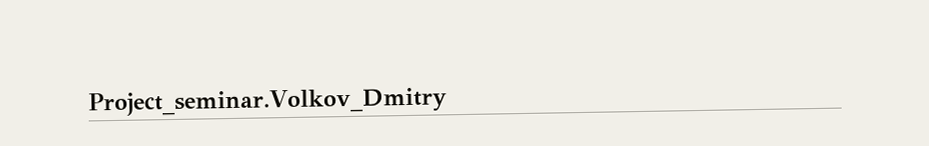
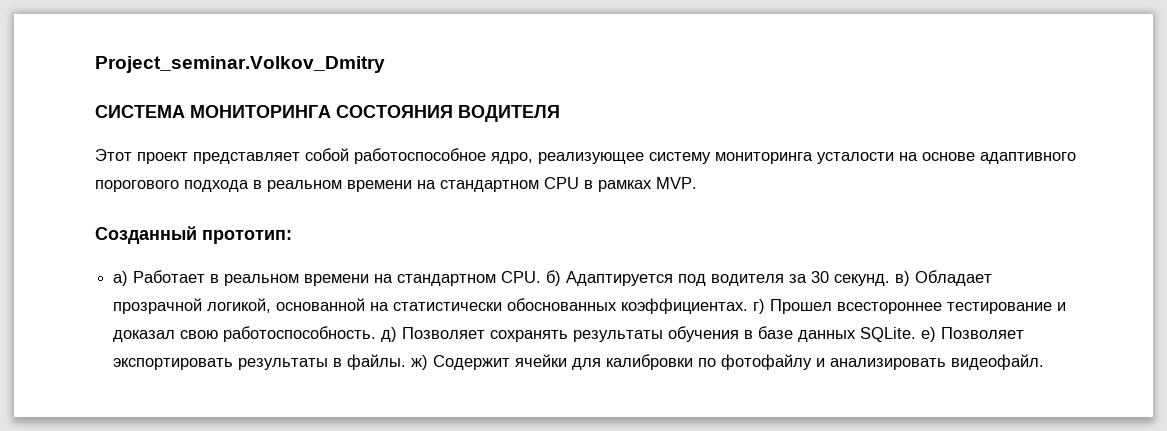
(447, 102) none -> [95,105,560,122] [95,148,1076,164] [95,177,697,192] [95,226,292,244] [113,270,993,286] [113,298,1067,314] [113,326,1025,342] [113,354,1045,370] // СИСТЕМА МОНИТОРИНГА СОСТОЯНИЯ ВОДИТЕЛЯ // Этот проект представляет собой работоспособное ядро, реализующее систему мониторинга усталости на основе адаптивного порогового подхода в реальном времени на стандартном CPU в рамках MVP. // Созданный прототип: // а) Работает в реальном времени на стандартном CPU. б) Адаптируется под водителя за 30 секунд. в) Обладает прозрачной логикой, основанной на статистически обоснованных коэффициентах. г) Прошел всестороннее тестирование и доказал свою работоспособность. д) Позволяет сохранять результаты обучения в базе данных SQLite. е) Позволяет экспортировать результаты в файлы. ж) Содержит ячейки для калибровки по фотофайлу и анализировать видеофайл.

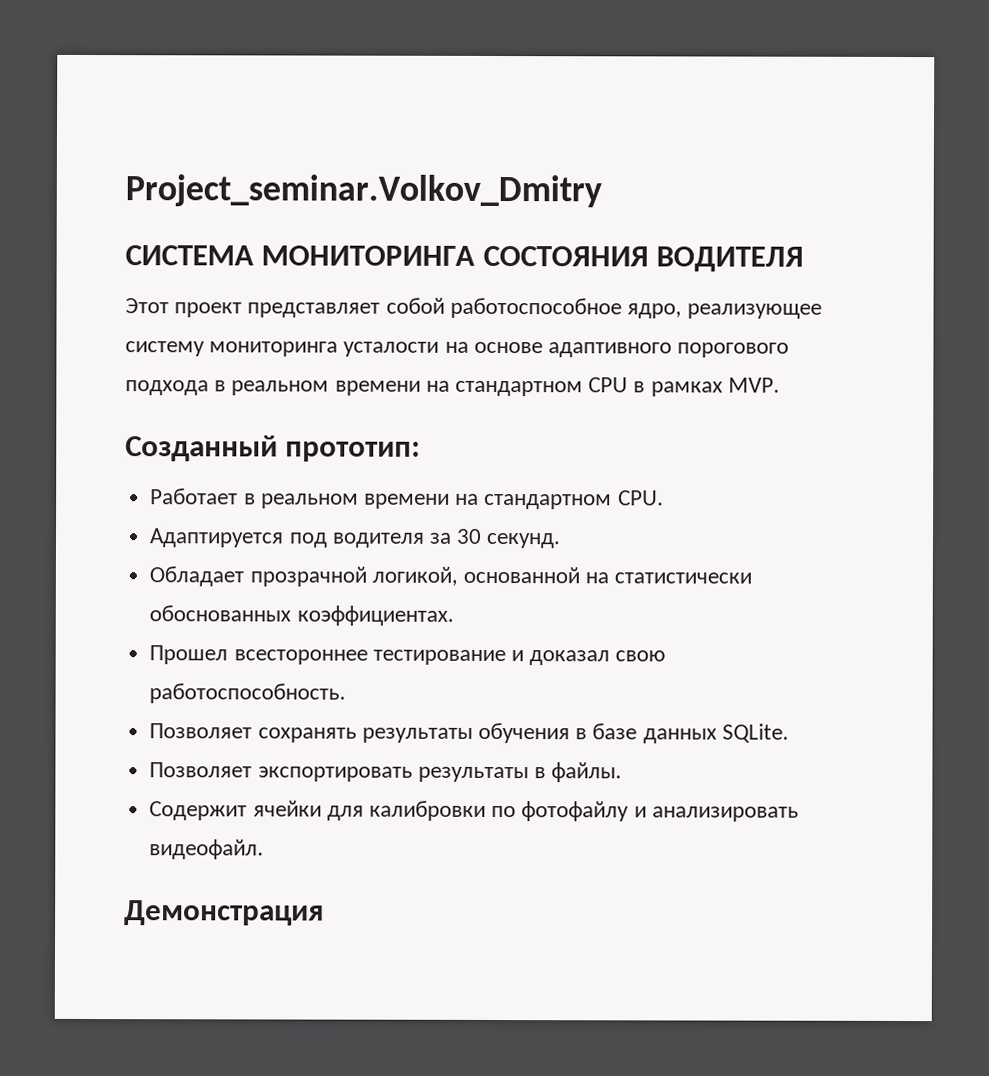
[113,271,129,286] а) -> (422, 451) none
[546,270,562,286] б) -> (664, 498) //
[895,271,911,286] в) -> (562, 540) //
[753,299,766,314] г) -> (454, 615) //
[381,327,398,342] д) -> (347, 693) //
[921,327,937,342] е) -> (789, 733) //
[411,355,429,370] ж) -> (623, 772) //
(1045, 362) none -> [124,900,324,926] // Демонстрация

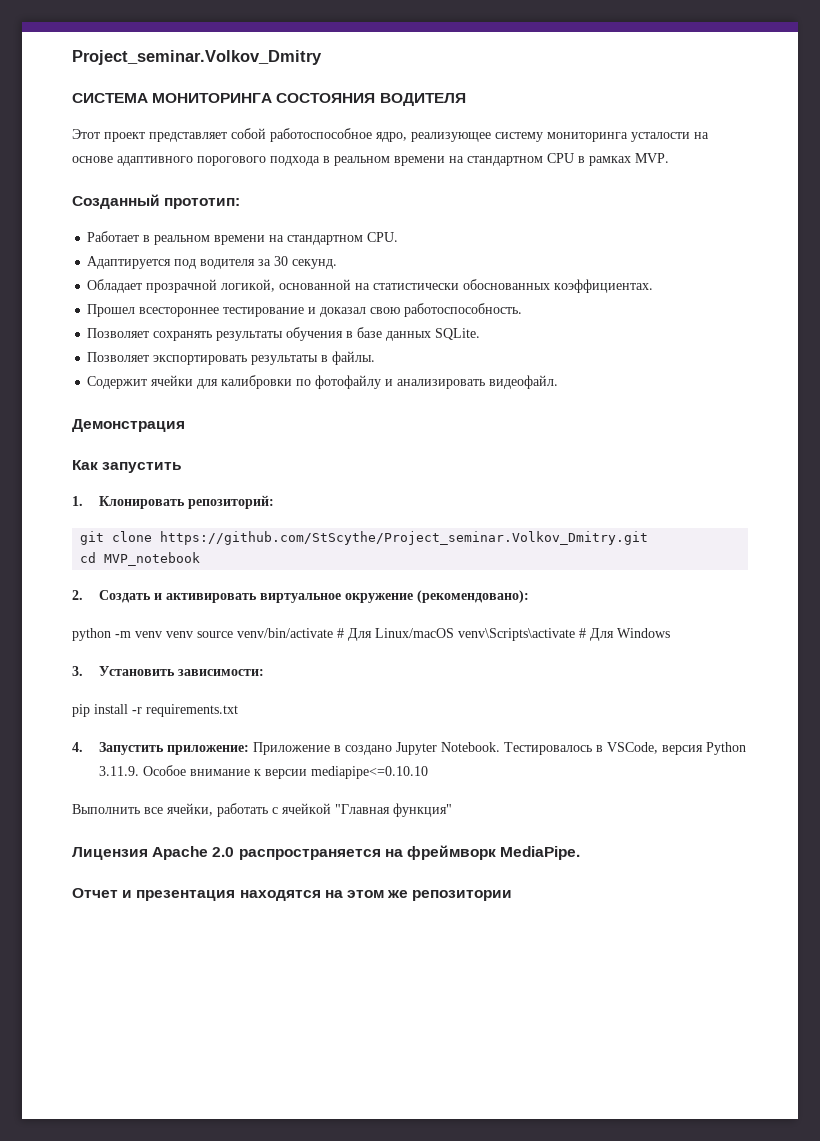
(324, 913) none -> [72,460,183,473] [72,495,274,509] [80,531,649,545] [80,552,201,566] [72,590,529,603] [72,628,670,641] [72,666,264,676] [72,704,238,717] [72,742,746,755] [98,765,428,779] [72,803,452,817] [72,845,581,860] [72,888,513,901] // Как запустить // 1. Клонировать репозиторий: // git clone https://github.com/StScythe/Project_seminar.Volkov_Dmitry.git // cd MVP_notebook // 2. Создать и активировать виртуальное окружение (рекомендовано): // python -m venv venv source venv/bin/activate # Для Linux/macOS venv\Scripts\activate # Для Windows // 3. Установить зависимости: // pip install -r requirements.txt // 4. Запустить приложение: Приложение в создано Jupyter Notebook. Тестировалось в VSCode, версия Python 3.11.9. Особое внимание к версии mediapipe<=0.10.10 // Выполнить все ячейки, работать с ячейкой "Главная функция" // Лицензия Apache 2.0 распространяется на фреймворк MediaPipe. // Отчет и презентация находятся на этом же репозитории

